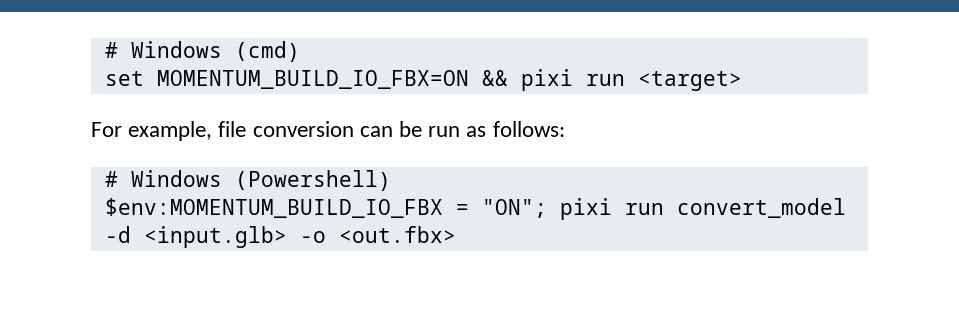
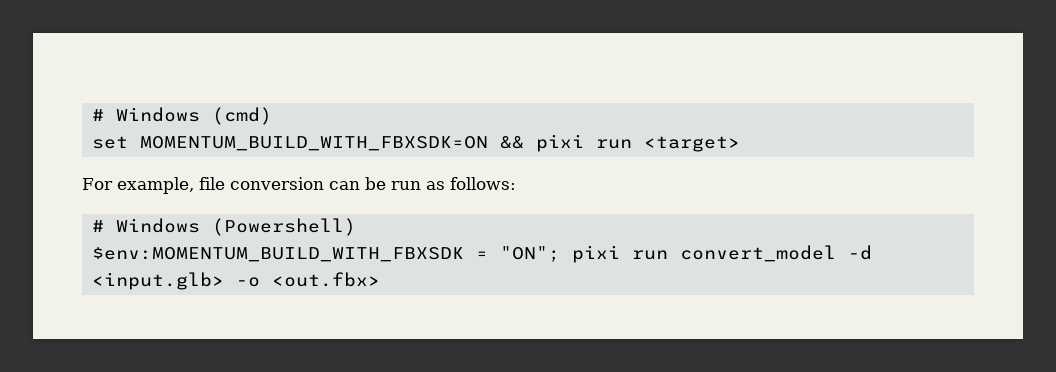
[156,70,469,89] MOMENTUM_BUILD_IO_FBX=ON -> [139,136,488,151] MOMENTUM_BUILD_WITH_FBXSDK=ON
[104,198,443,218] $env:MOMENTUM_BUILD_IO_FBX -> [91,247,464,262] $env:MOMENTUM_BUILD_WITH_FBXSDK

